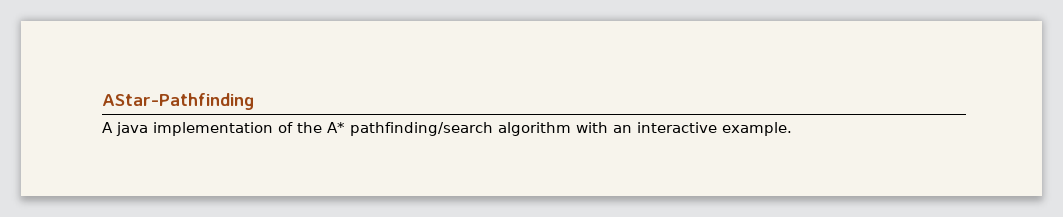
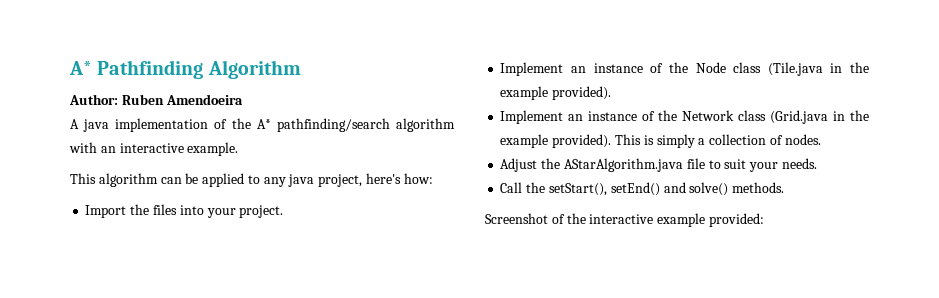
[102,93,254,110] AStar-Pathfinding -> [69,60,301,79] [69,94,243,105] A* Pathfinding Algorithm // Author: Ruben Amendoeira
(792, 129) none -> [70,173,433,187] [85,204,284,218] [500,62,869,76] [500,86,612,100] [500,110,869,124] [500,134,821,148] [500,158,817,172] [500,182,785,196] [485,213,764,227] // This algorithm can be applied to any java project, here's how: // Import the files into your project. // Implement an instance of the Node class (Tile.java in the example provided). // Implement an instance of the Network class (Grid.java in the example provided). This is simply a collection of nodes. // Adjust the AStarAlgorithm.java file to suit your needs. // Call the setStart(), setEnd() and solve() methods. // Screenshot of the interactive example provided:

